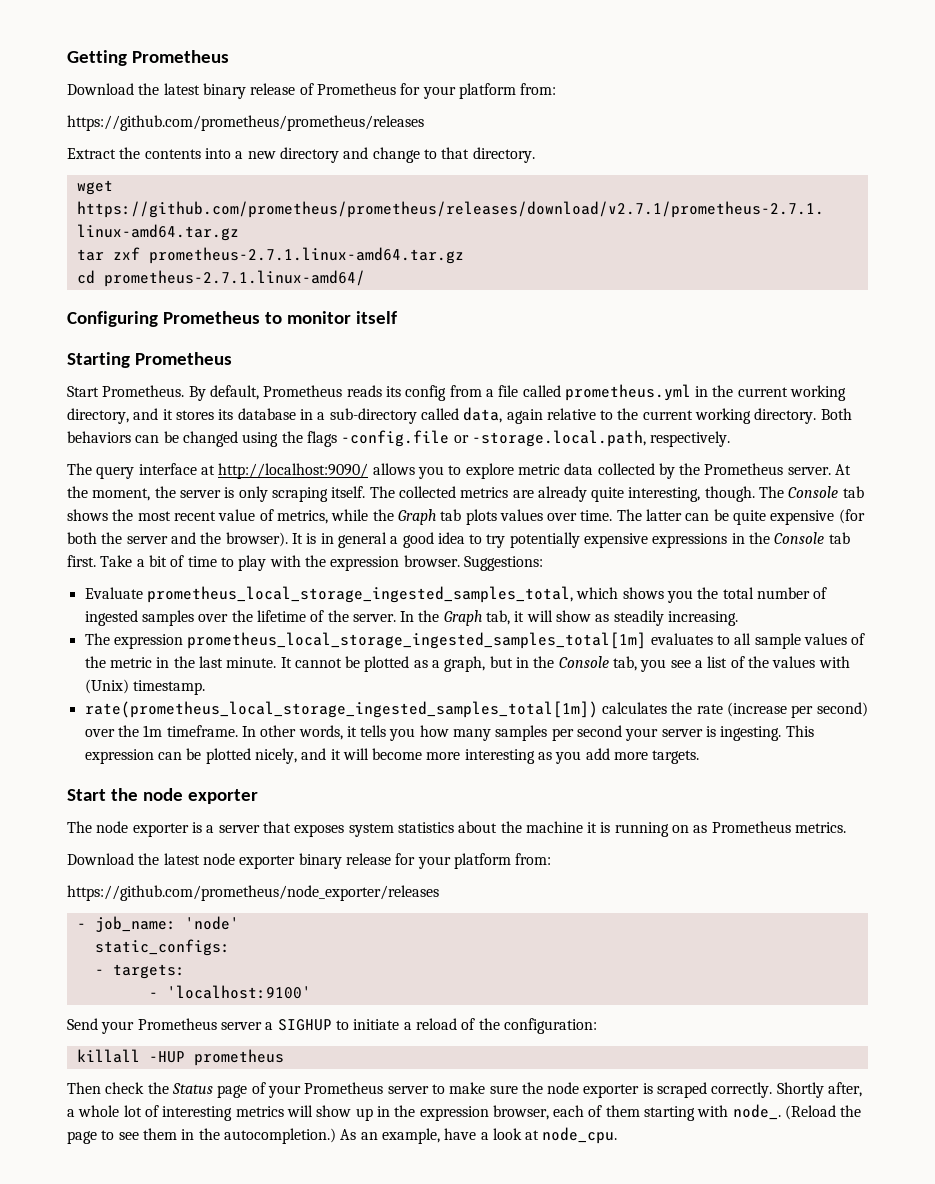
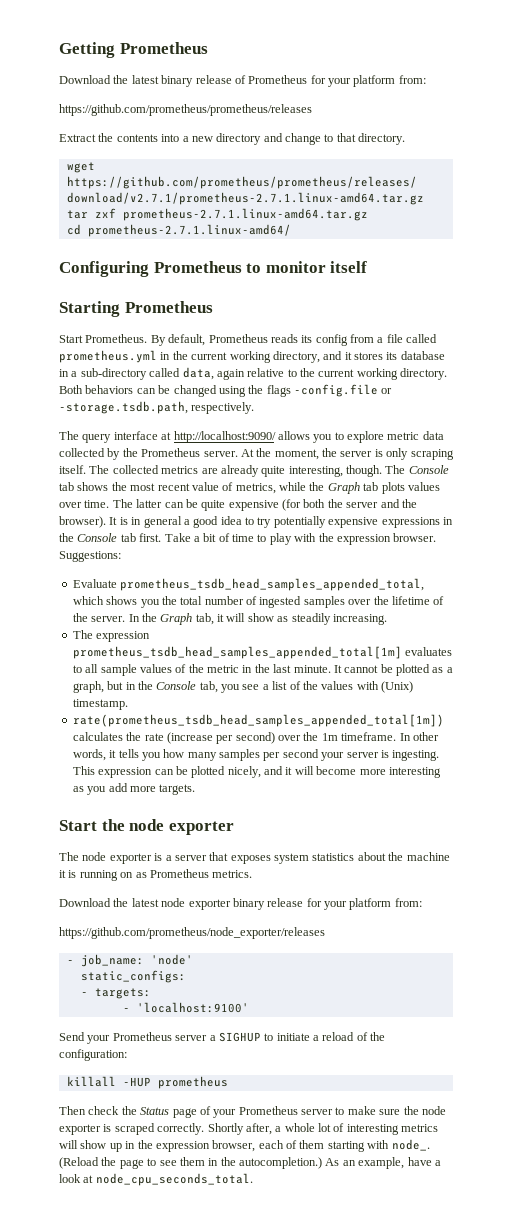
[471,430,646,447] -storage.local.path, -> [59,401,188,414] -storage.tsdb.path,
[146,586,573,603] prometheus_local_storage_ingested_samples_total, -> [120,578,425,591] prometheus_tsdb_head_samples_appended_total,
[187,632,647,649] prometheus_local_storage_ingested_samples_total[1m] -> [72,646,402,659] prometheus_tsdb_head_samples_appended_total[1m]
[84,701,598,718] rate(prometheus_local_storage_ingested_samples_total[1m]) -> [72,714,444,727] rate(prometheus_tsdb_head_samples_appended_total[1m])
[542,1127,618,1144] node_cpu. -> [95,1173,253,1186] node_cpu_seconds_total.

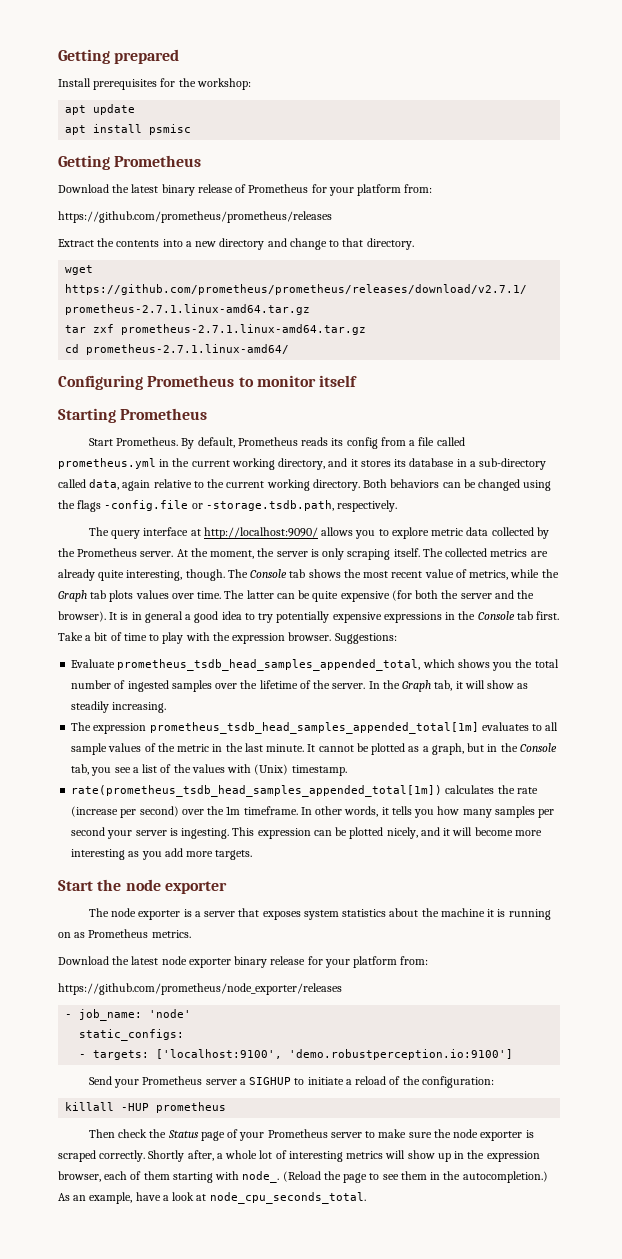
[59,42,115,58] Getting -> [58,49,180,64] [58,78,251,90] [65,104,136,115] [65,124,192,135] [58,155,110,170] Getting prepared // Install prerequisites for the workshop: // apt update // apt install psmisc // Getting
[122,1002,249,1013] // - 'localhost:9100' -> [156,1049,514,1060] ['localhost:9100', 'demo.robustperception.io:9100']

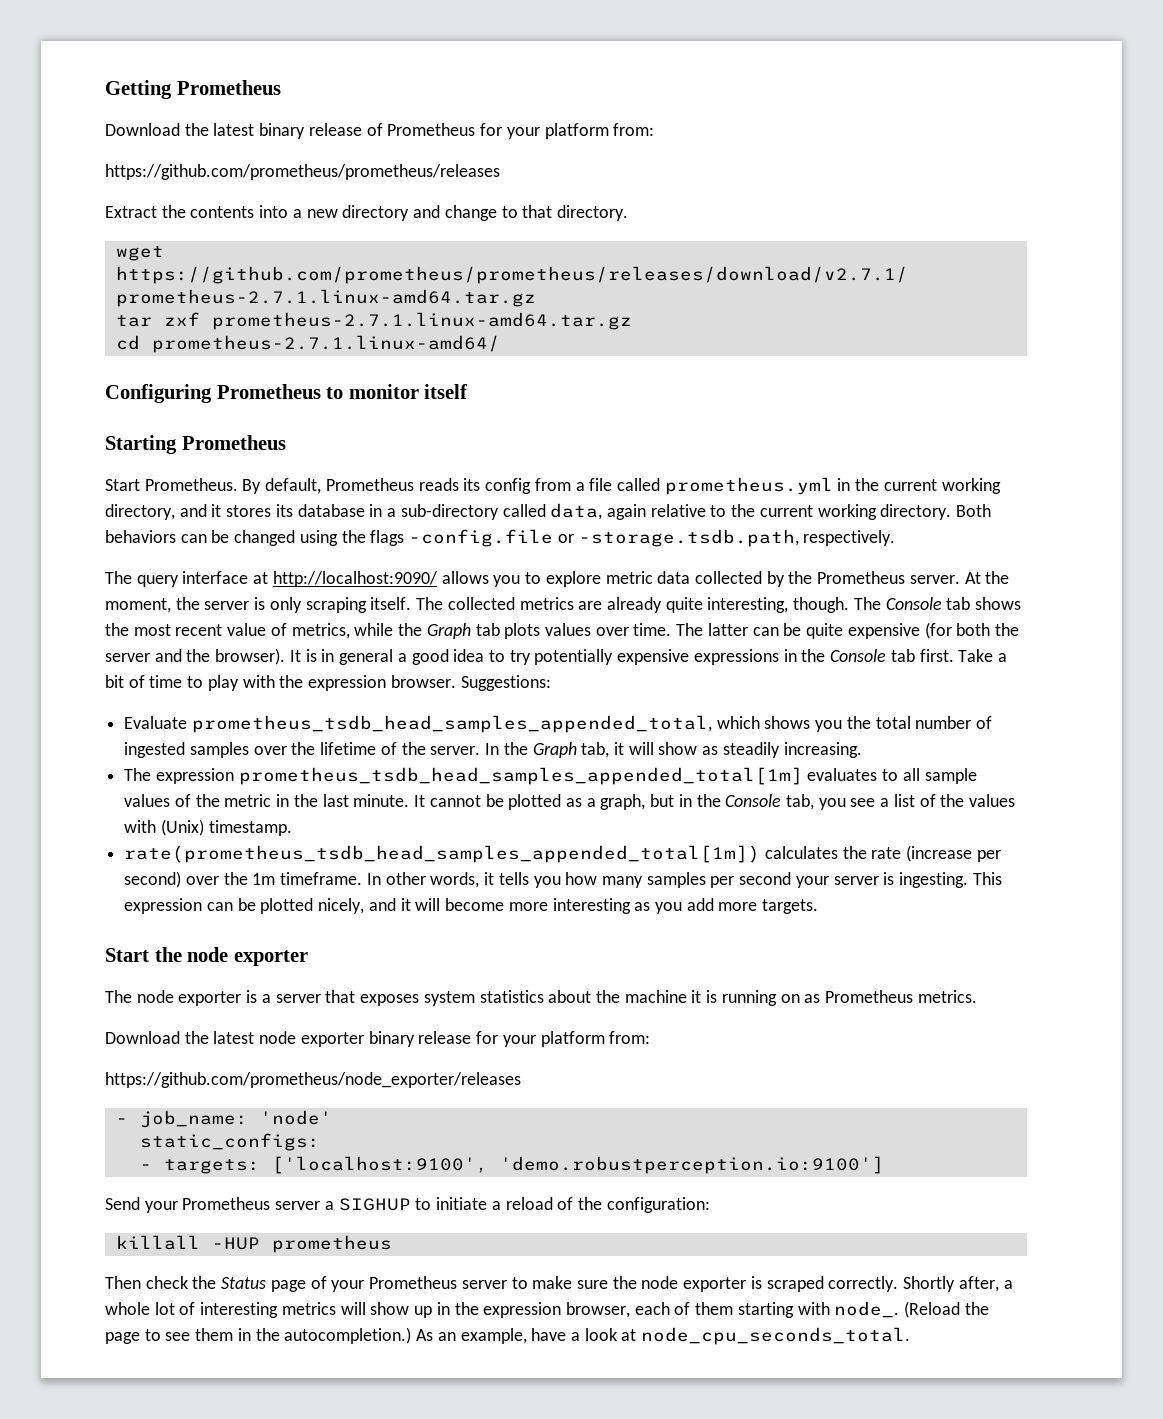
[58,49,180,64] [58,78,251,90] [65,104,136,115] [65,124,192,135] [58,155,110,170] Getting prepared // Install prerequisites for the workshop: // apt update // apt install psmisc // Getting -> [105,80,172,99] Getting

